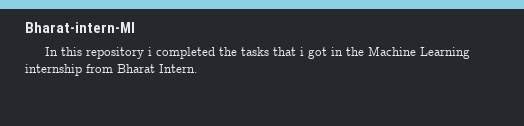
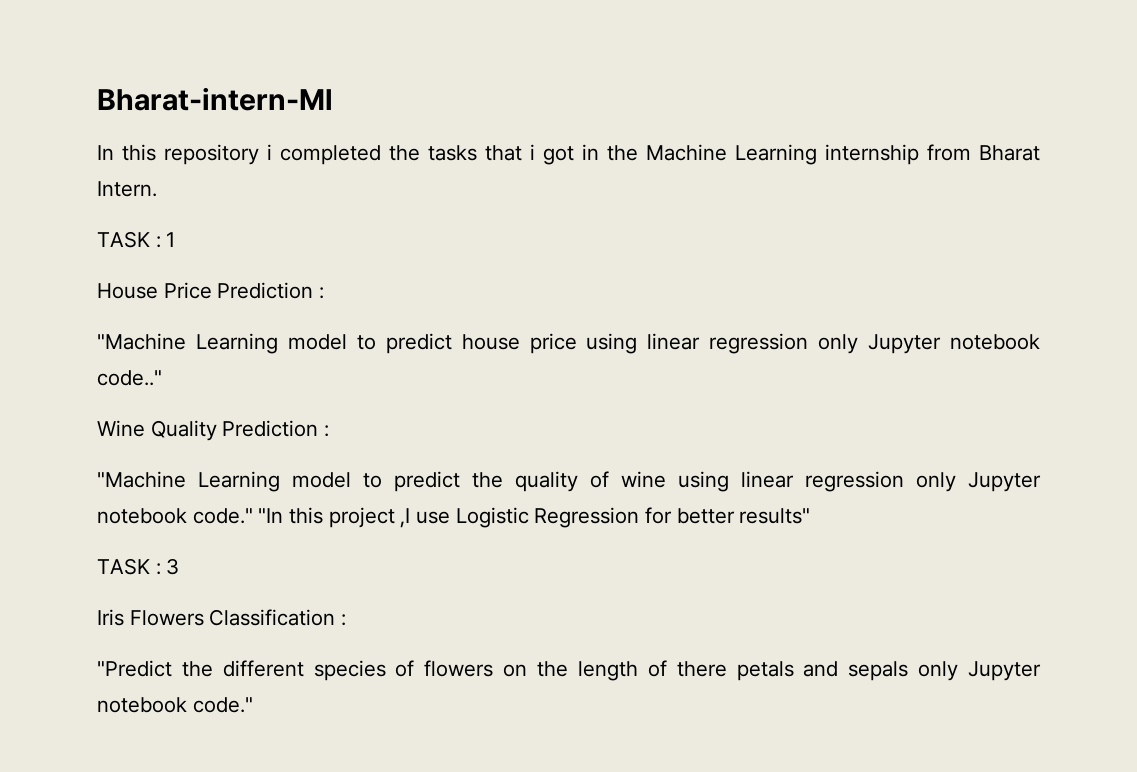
(198, 68) none -> [97,231,176,248] [97,282,325,299] [97,333,1040,354] [97,370,162,386] [97,420,330,441] [97,471,1041,492] [97,507,811,528] [97,558,180,575] [97,609,347,626] [97,660,1041,681] [97,697,253,713] // TASK : 1 // House Price Prediction : // "Machine Learning model to predict house price using linear regression only Jupyter notebook code.." // Wine Quality Prediction : // "Machine Learning model to predict the quality of wine using linear regression only Jupyter notebook code." "In this project ,I use Logistic Regression for better results" // TASK : 3 // Iris Flowers Classification : // "Predict the different species of flowers on the length of there petals and sepals only Jupyter notebook code."

